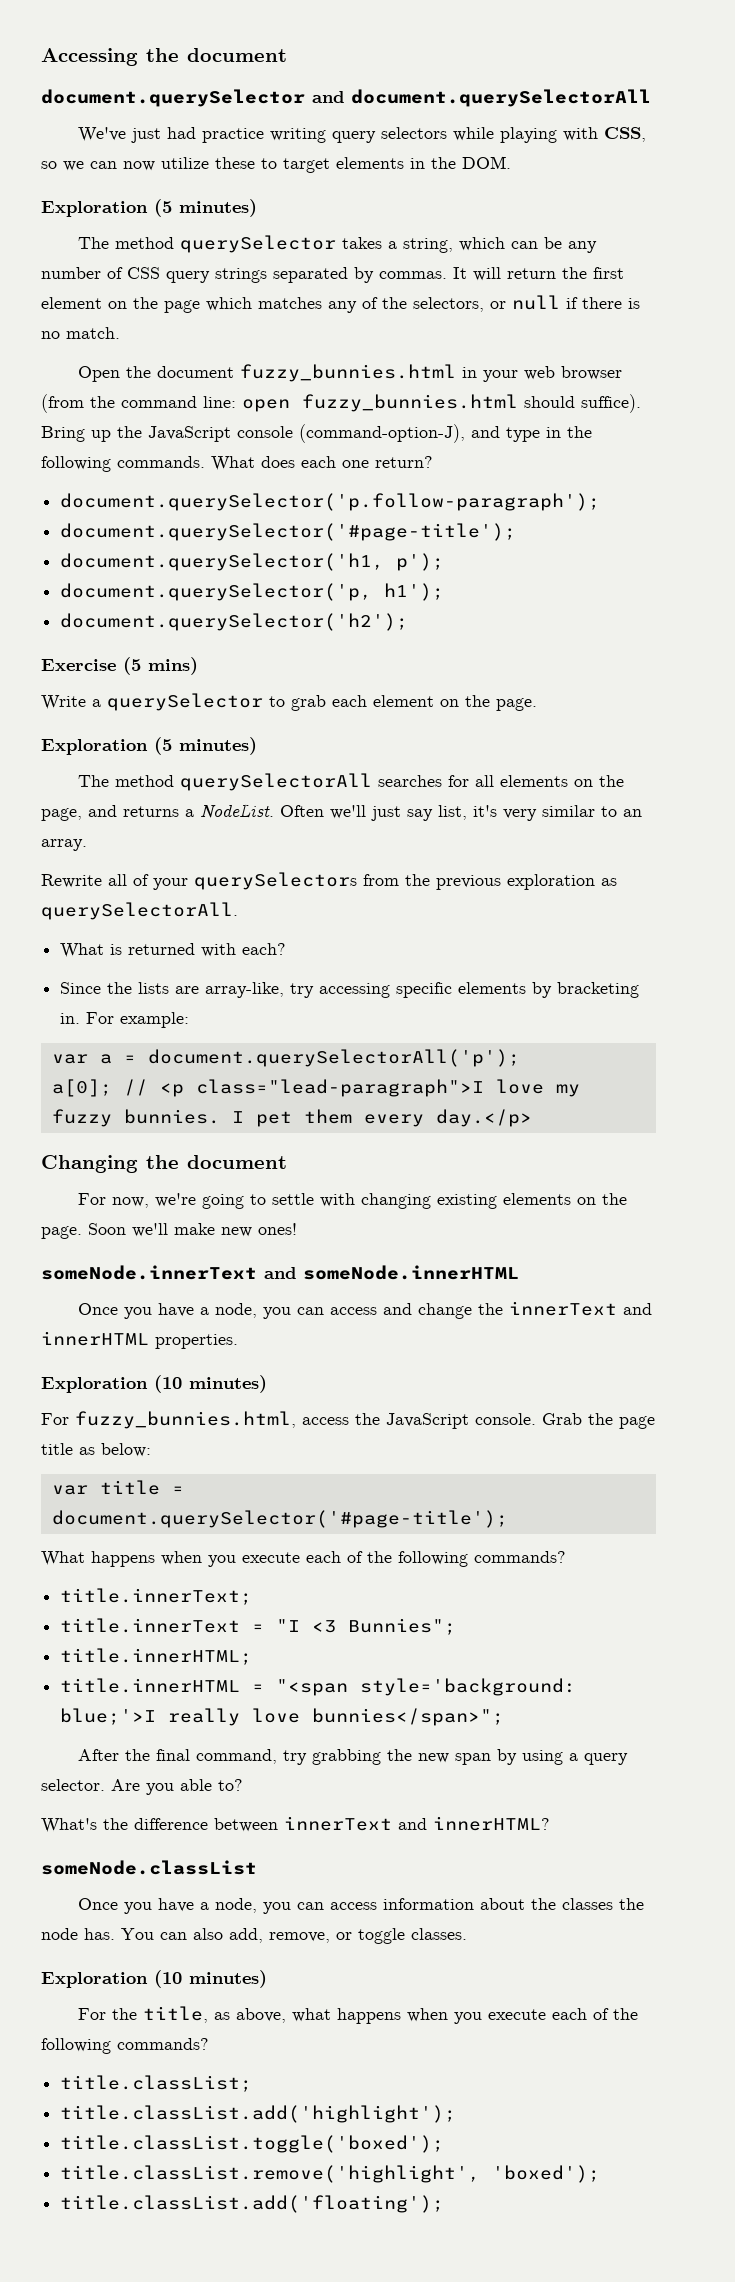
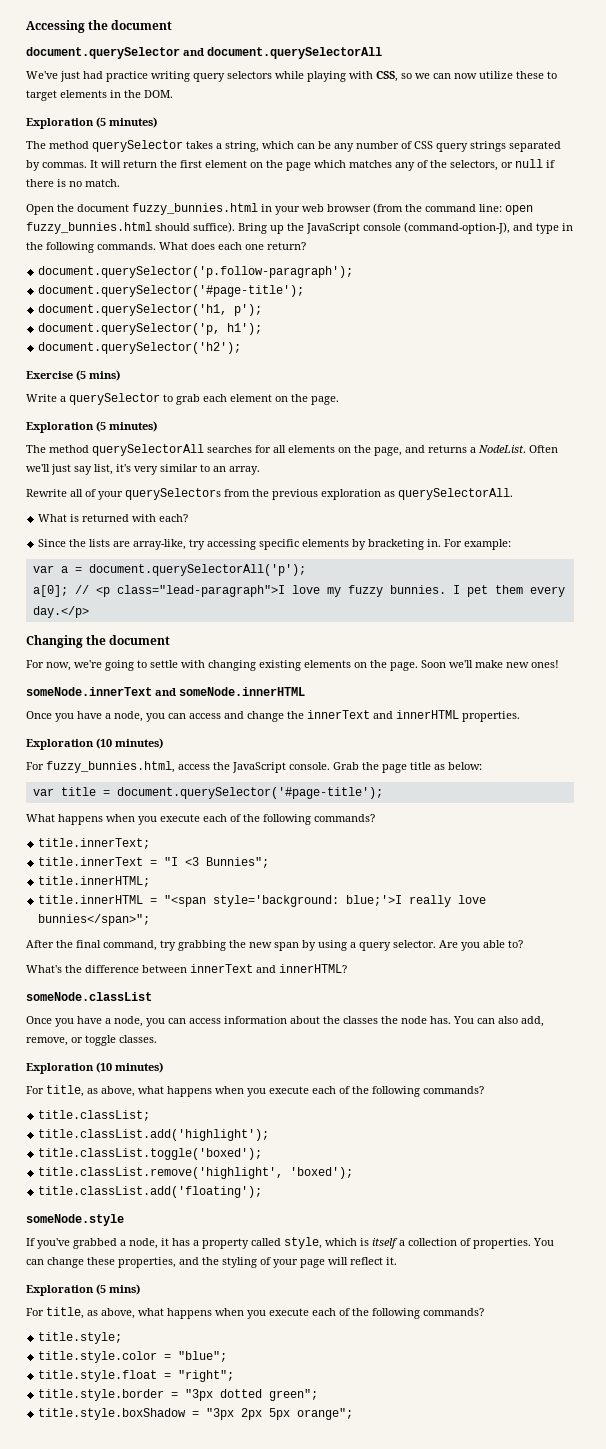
[112,2008,138,2020] the -> (44, 1090) none
(445, 2204) none -> [26,1214,124,1226] [26,1237,554,1249] [26,1257,397,1268] [26,1284,140,1296] [26,1307,484,1319] [38,1332,123,1344] [38,1351,228,1363] [38,1370,235,1382] [38,1389,319,1401] [38,1408,354,1420] // someNode.style // If you've grabbed a node, it has a property called style, which is itself a collection of properties. You can change these properties, and the styling of your page will reflect it. // Exploration (5 mins) // For title, as above, what happens when you execute each of the following commands? // title.style; // title.style.color = "blue"; // title.style.float = "right"; // title.style.border = "3px dotted green"; // title.style.boxShadow = "3px 2px 5px orange";

